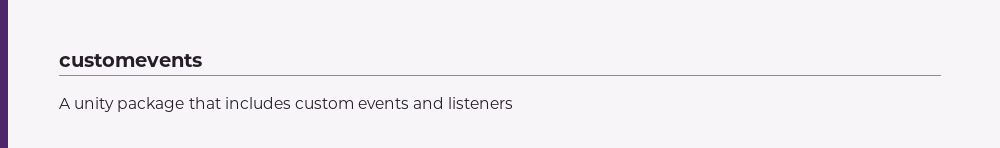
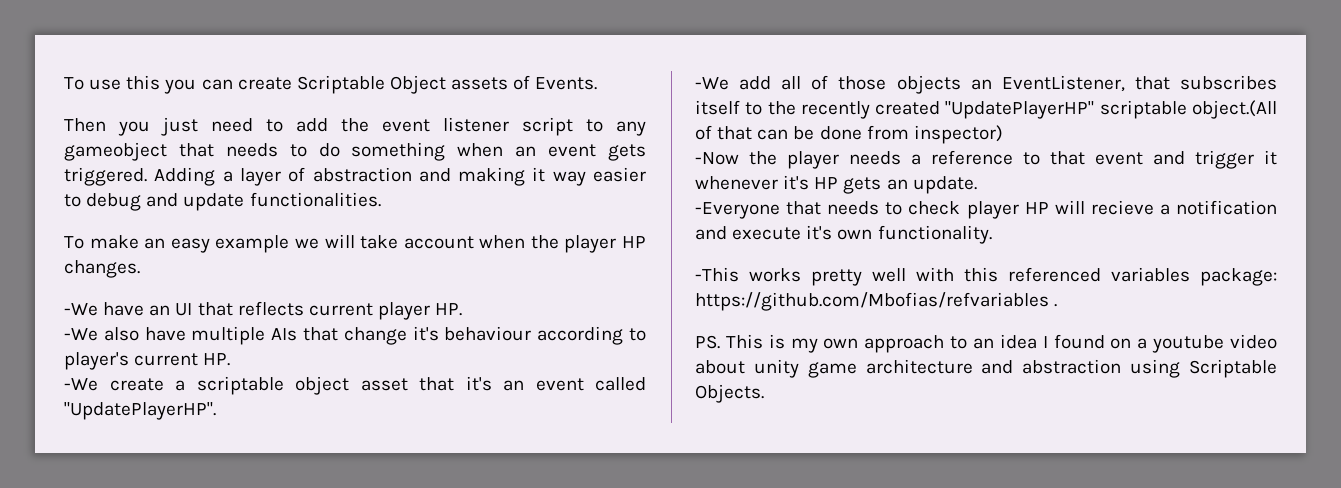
[59,54,202,67] [59,97,514,112] customevents // A unity package that includes custom events and listeners -> [64,75,598,94] [64,117,646,136] [64,142,646,161] [64,167,646,186] [64,192,381,211] [64,234,646,253] [64,260,140,278] [64,301,463,320] [64,326,646,345] [64,352,231,370] [64,376,646,395] [64,402,216,420] [695,75,1277,94] [695,100,1277,119] [695,125,1003,144] [695,150,1277,169] [695,175,977,194] [695,200,1277,219] [695,225,992,244] [695,267,1277,286] [695,292,1058,311] [695,334,1277,353] [695,359,1277,378] [695,384,764,403] To use this you can create Scriptable Object assets of Events. // Then you just need to add the event listener script to any gameobject that needs to do something when an event gets triggered. Adding a layer of abstraction and making it way easier to debug and update functionalities. // To make an easy example we will take account when the player HP changes. // -We have an UI that reflects current player HP. // -We also have multiple AIs that change it's behaviour according to player's current HP. // -We create a scriptable object asset that it's an event called "UpdatePlayerHP". // -We add all of those objects an EventListener, that subscribes itself to the recently created "UpdatePlayerHP" scriptable object.(All of that can be done from inspector) // -Now the player needs a reference to that event and trigger it whenever it's HP gets an update. // -Everyone that needs to check player HP will recieve a notification and execute it's own functionality. // -This works pretty well with this referenced variables package: https://github.com/Mbofias/refvariables . // PS. This is my own approach to an idea I found on a youtube video about unity game architecture and abstraction using Scriptable Objects.

